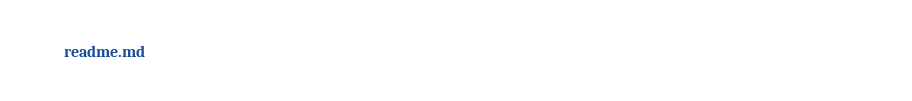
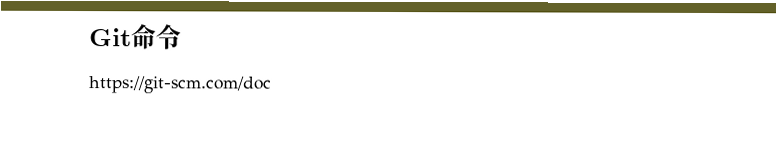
[64,45,145,57] readme.md -> [89,24,182,50] [88,76,272,94] Git命令 // https://git-scm.com/doc

